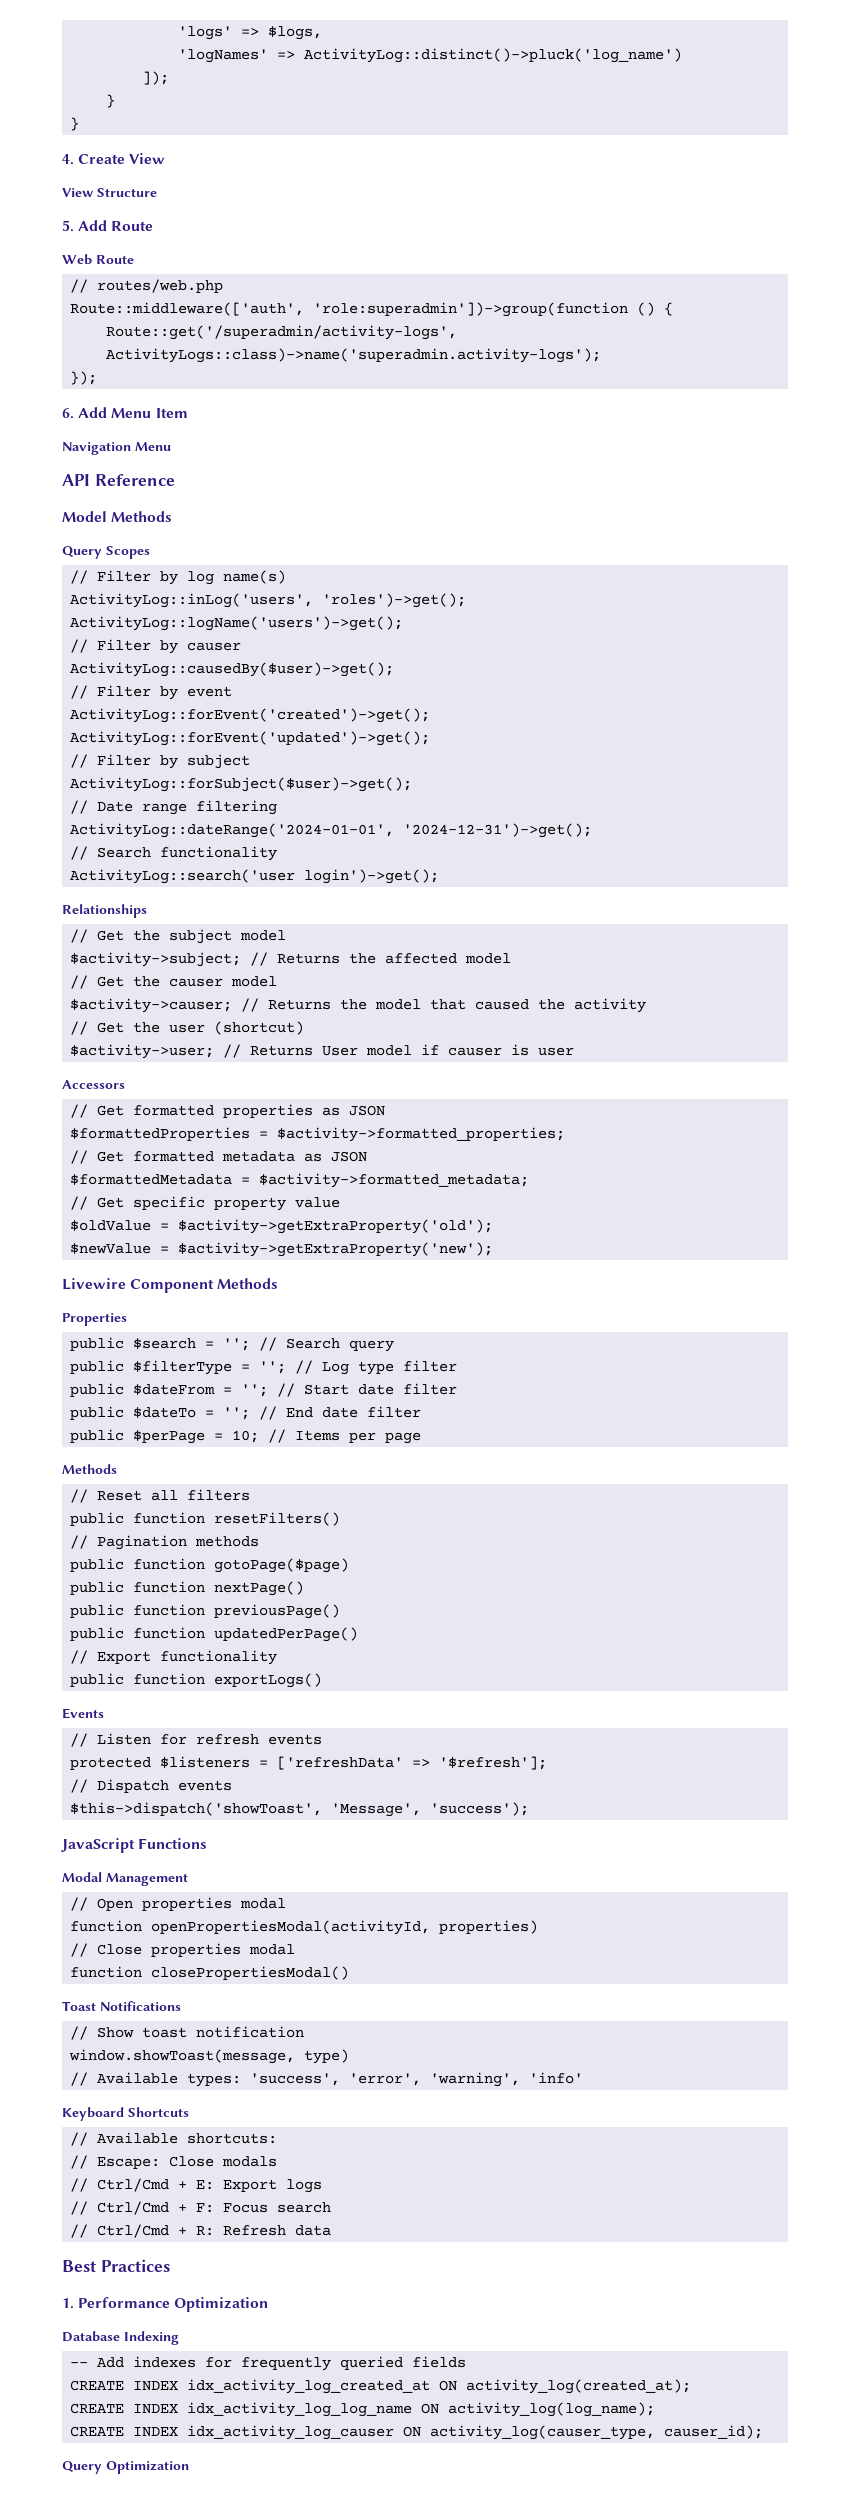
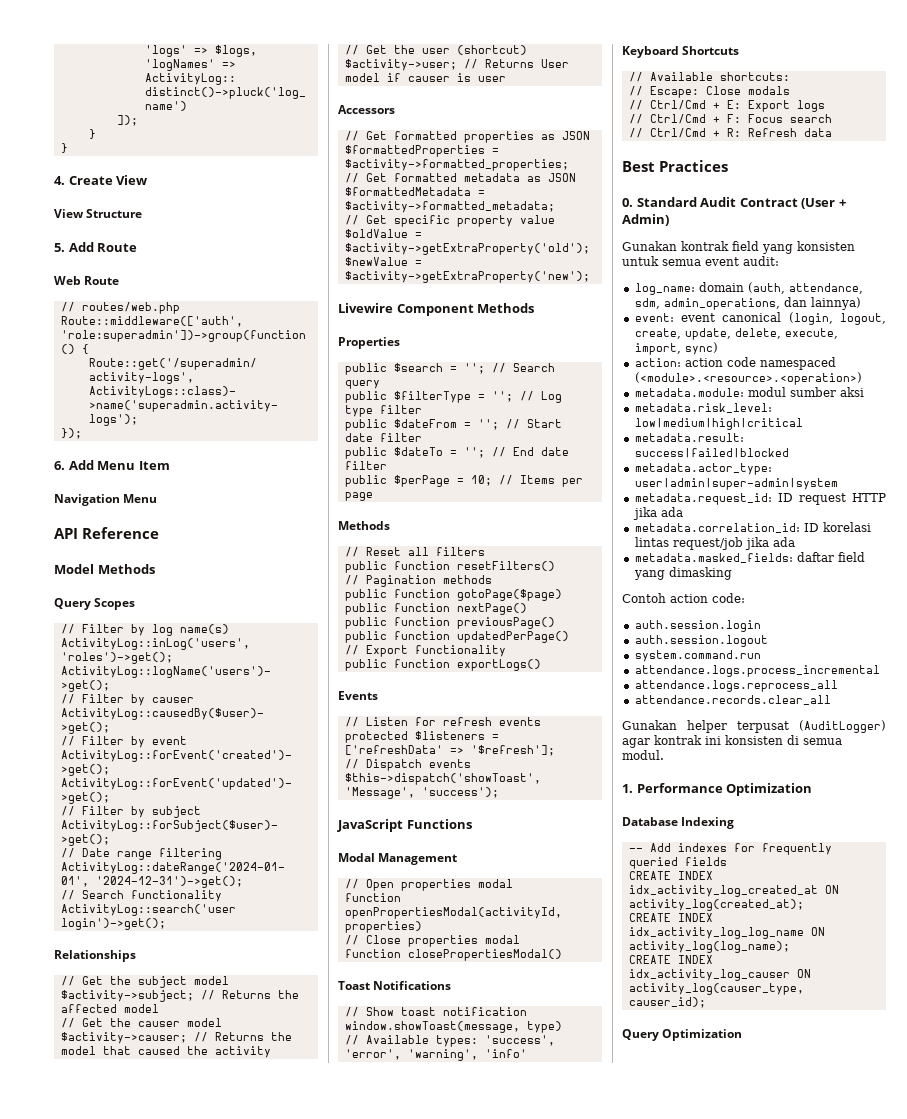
(170, 2265) none -> [622,197,846,209] [622,214,669,226] [622,241,855,254] [622,256,779,266] [634,282,863,295] [634,297,861,310] [634,312,886,325] [634,328,838,340] [634,342,718,355] [634,357,836,370] [634,372,862,385] [634,387,864,397] [634,403,772,413] [634,418,803,430] [634,433,744,442] [634,448,789,458] [634,463,772,475] [634,478,838,490] [634,493,886,505] [632,507,683,520] [634,522,871,533] [634,537,795,550] [634,552,865,563] [633,567,732,580] [622,593,745,603] [634,620,761,632] [634,635,768,647] [634,650,761,662] [634,665,880,677] [634,680,838,692] [634,695,831,705] [622,720,886,733] [622,735,842,748] [622,750,664,760] // 0. Standard Audit Contract (User + Admin) // Gunakan kontrak field yang konsisten untuk semua event audit: // log_name: domain (auth, attendance, sdm, admin_operations, dan lainnya) // event: event canonical (login, logout, create, update, delete, execute, import, sync) // action: action code namespaced (<module>.<resource>.<operation>) // metadata.module: modul sumber aksi // metadata.risk_level: low|medium|high|critical // metadata.result: success|failed|blocked // metadata.actor_type: user|admin|super-admin|system // metadata.request_id: ID request HTTP jika ada // metadata.correlation_id: ID korelasi lintas request/job jika ada // metadata.masked_fields: daftar field yang dimasking // Contoh action code: // auth.session.login // auth.session.logout // system.command.run // attendance.logs.process_incremental // attendance.logs.reprocess_all // attendance.records.clear_all // Gunakan helper terpusat (AuditLogger) agar kontrak ini konsisten di semua modul.

